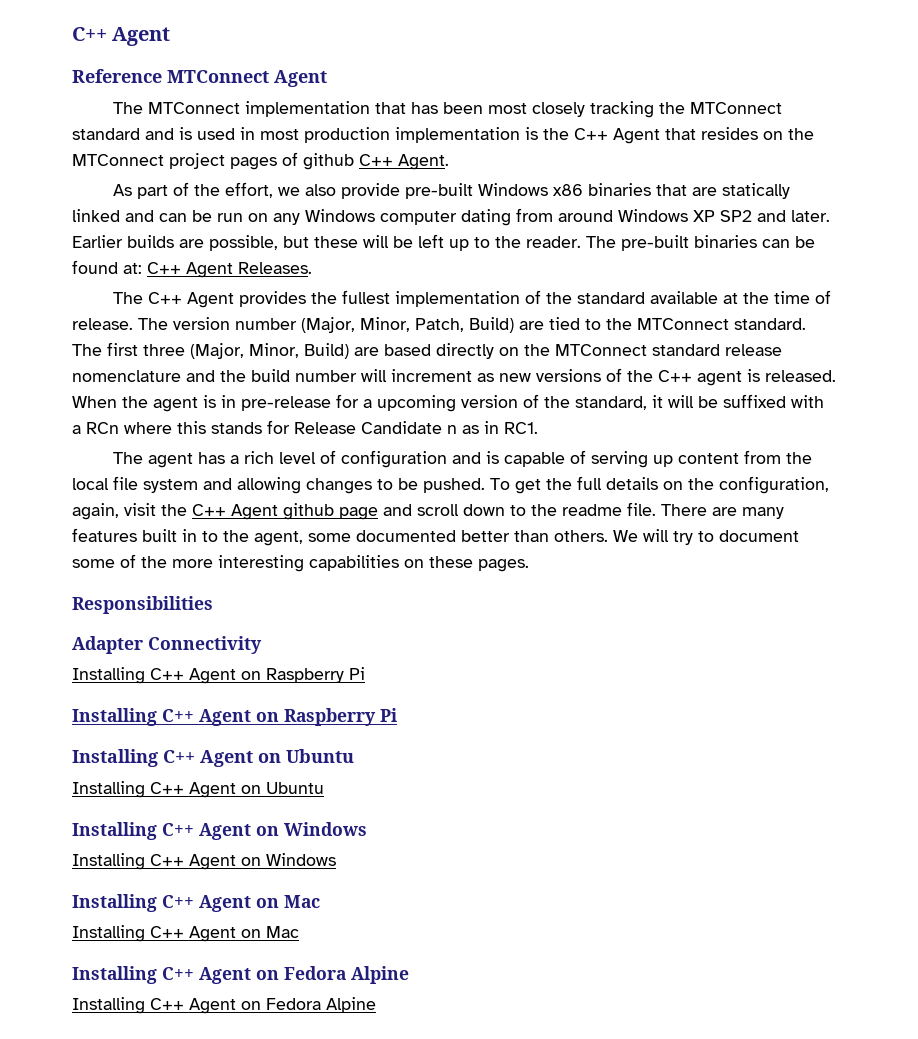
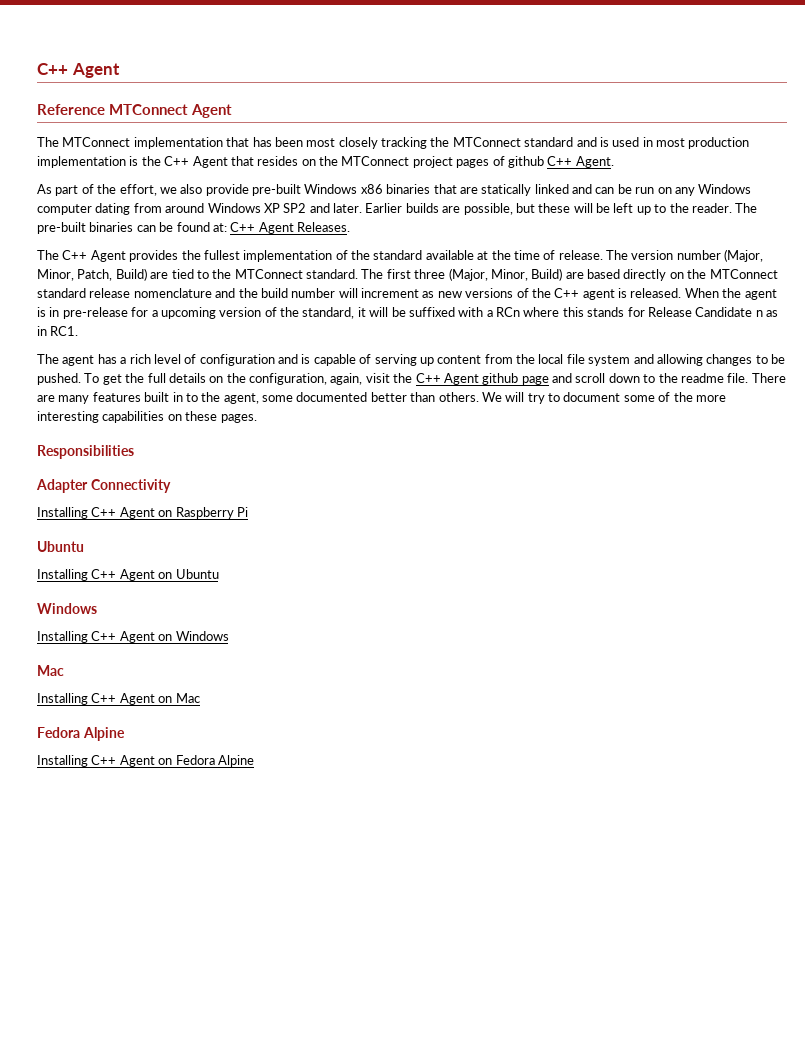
[72,708,397,726] [72,749,281,767] Installing C++ Agent on Raspberry Pi // Installing C++ Agent on -> (248, 512) none
[72,822,279,840] Installing C++ Agent on -> (219, 574) none
[72,894,279,912] Installing C++ Agent on -> (229, 636) none
[72,966,279,984] Installing C++ Agent on -> (200, 698) none

